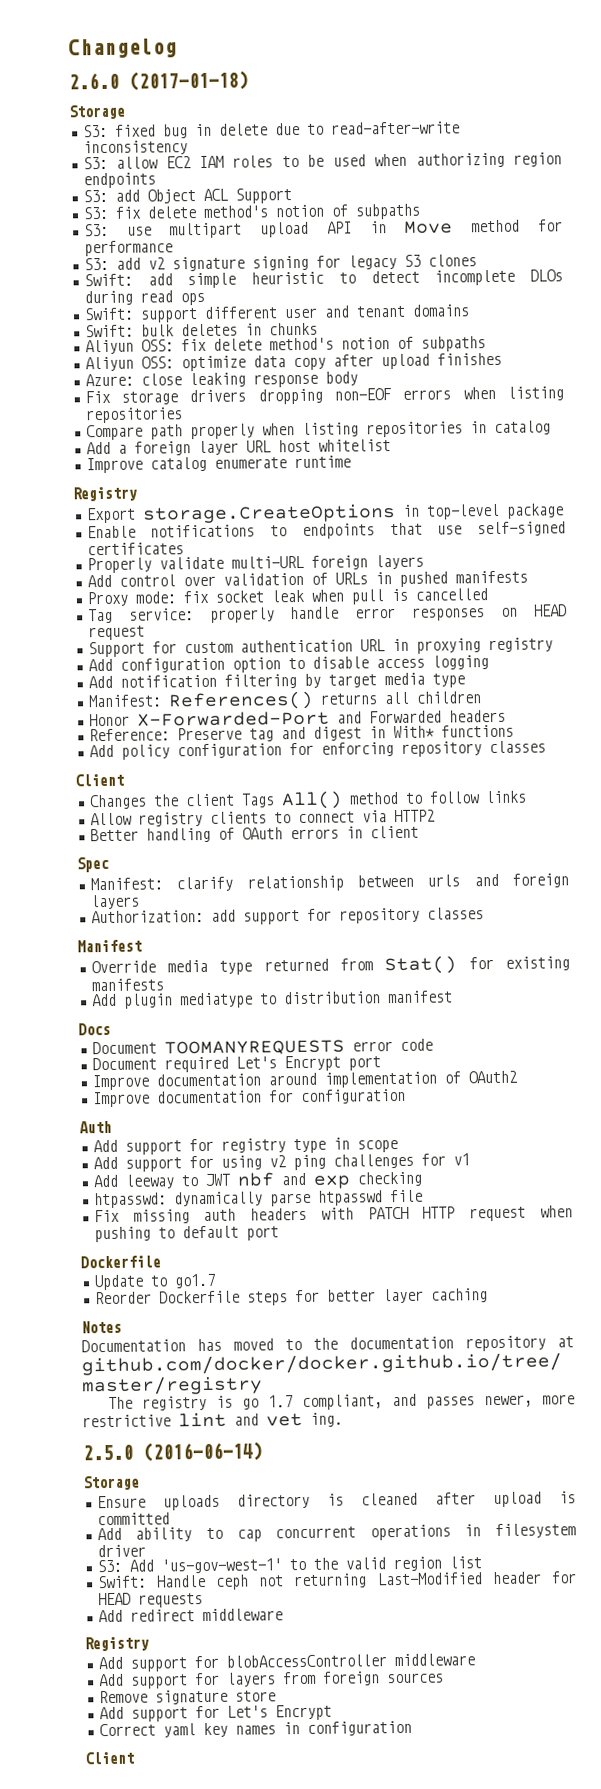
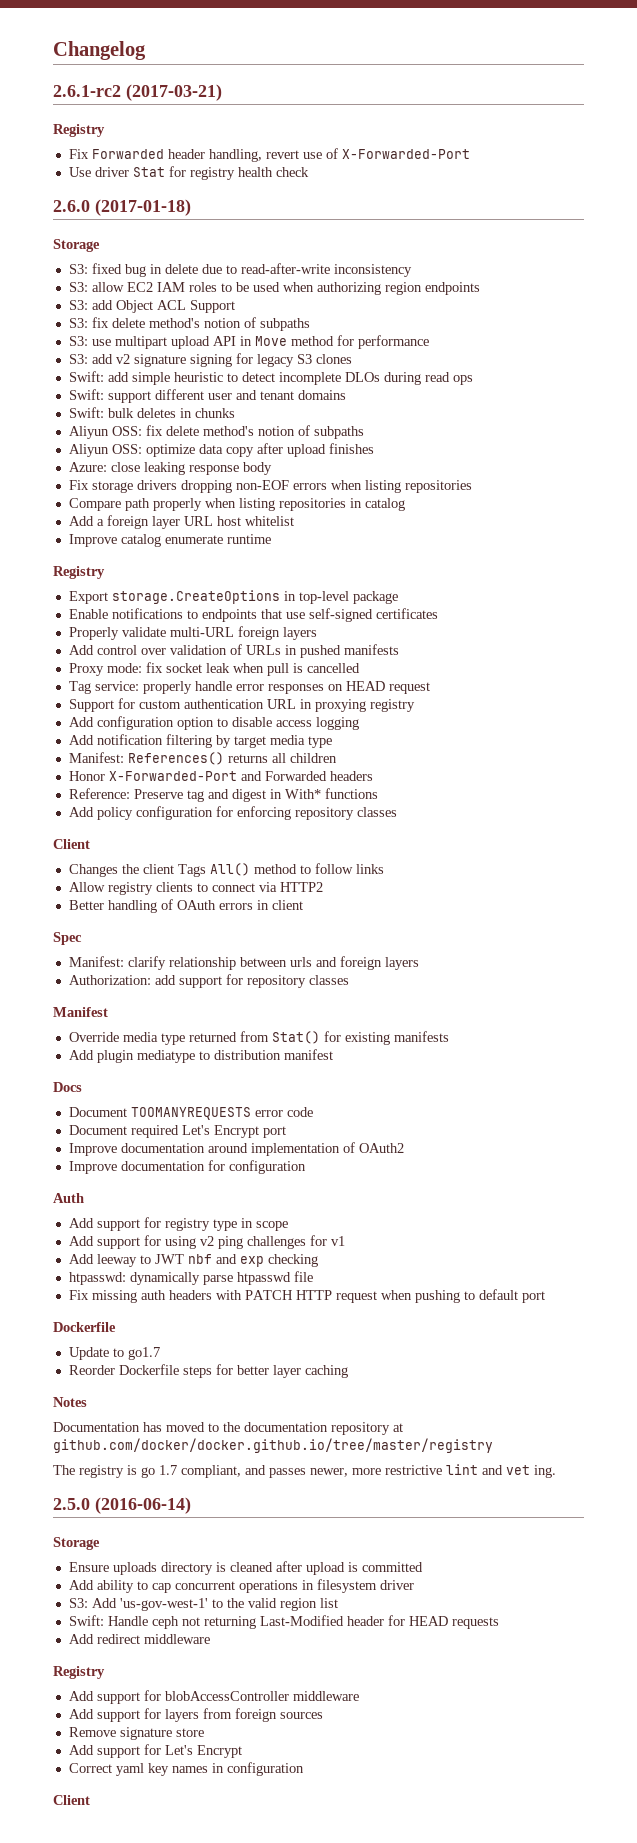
(177, 48) none -> [53,84,222,101] [53,124,105,137] [68,148,470,162] [68,166,309,180] // 2.6.1-rc2 (2017-03-21) // Registry // Fix Forwarded header handling, revert use of X-Forwarded-Port // Use driver Stat for registry health check

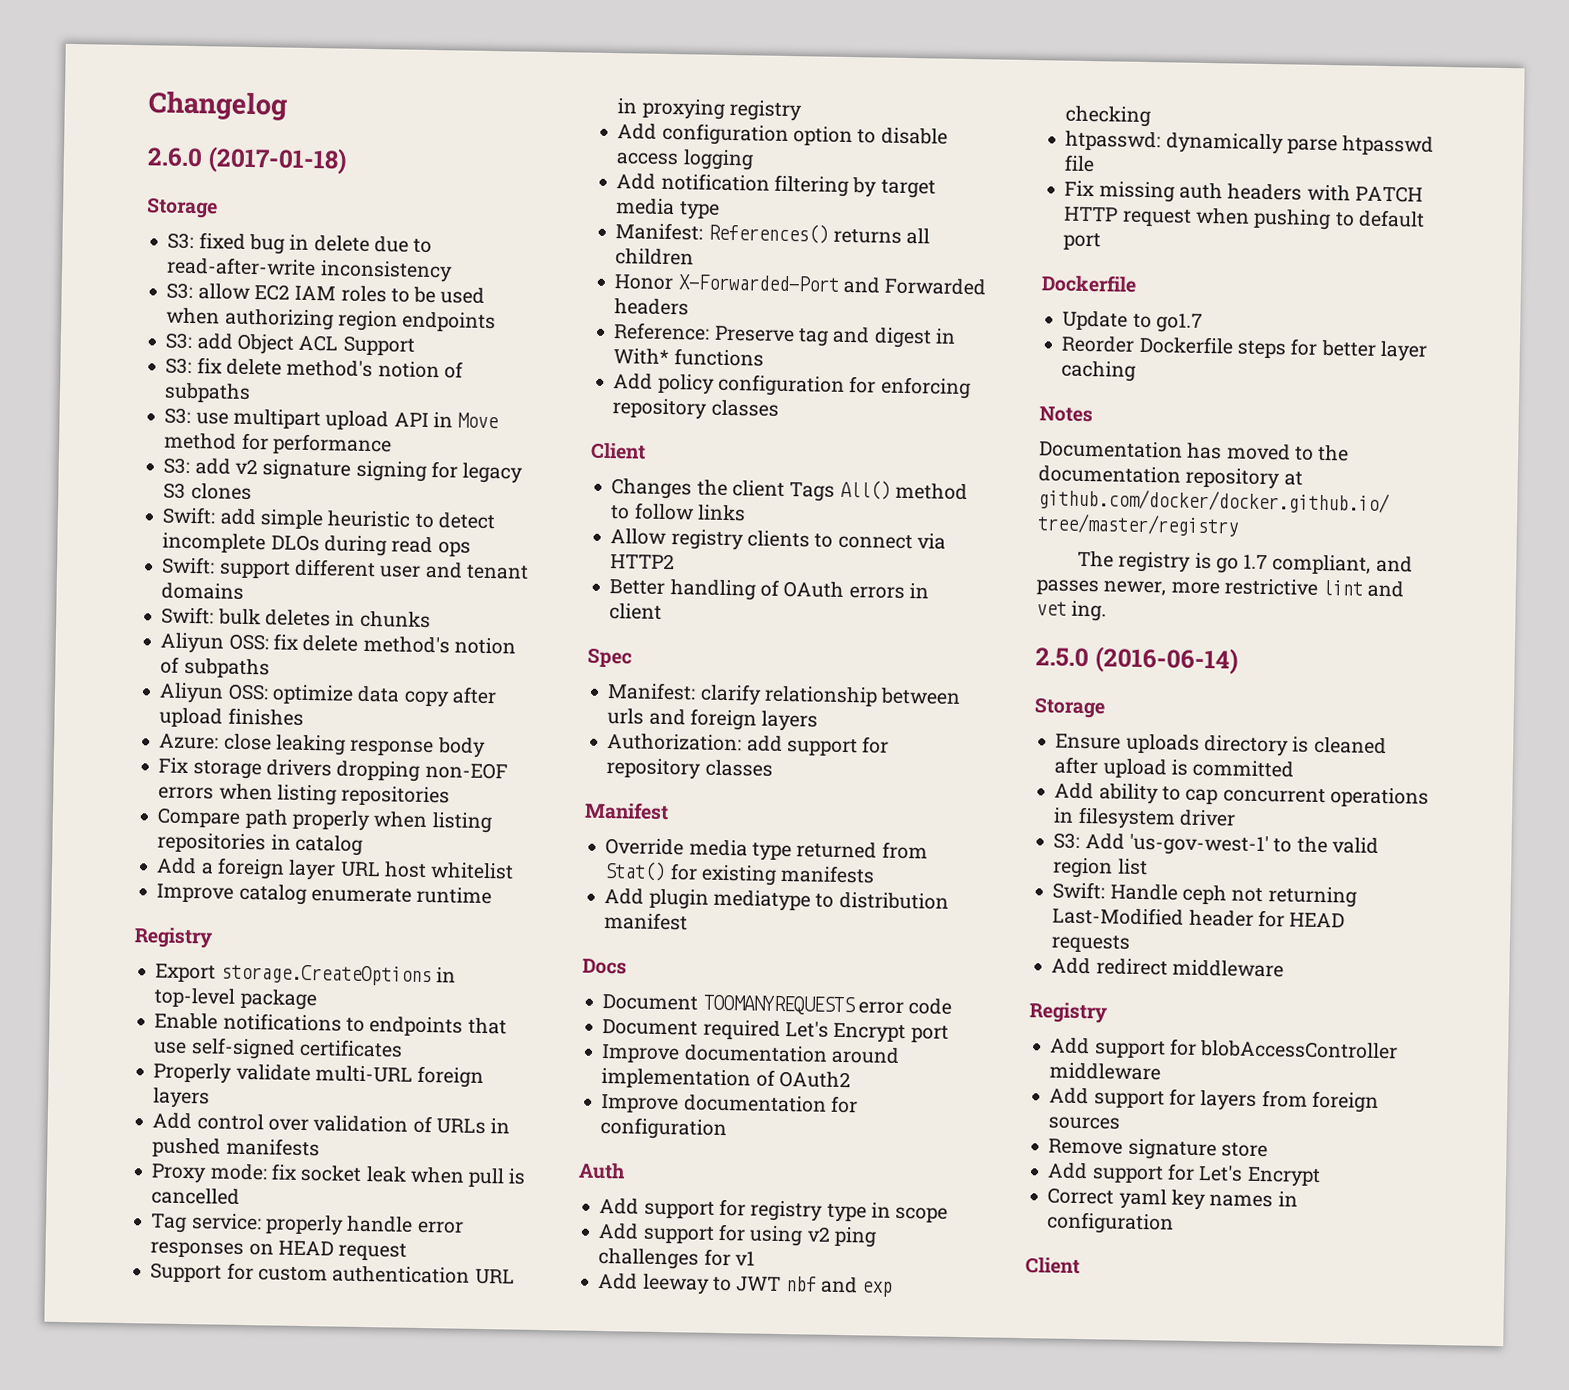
[53,84,222,101] [53,124,105,137] [68,148,470,162] [68,166,309,180] // 2.6.1-rc2 (2017-03-21) // Registry // Fix Forwarded header handling, revert use of X-Forwarded-Port // Use driver Stat for registry health check -> (288, 106) none

